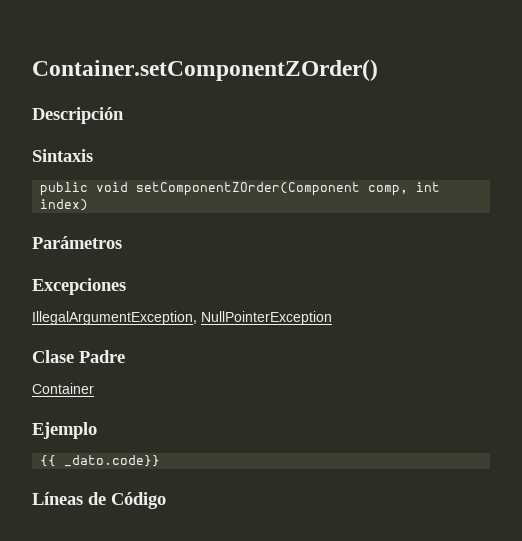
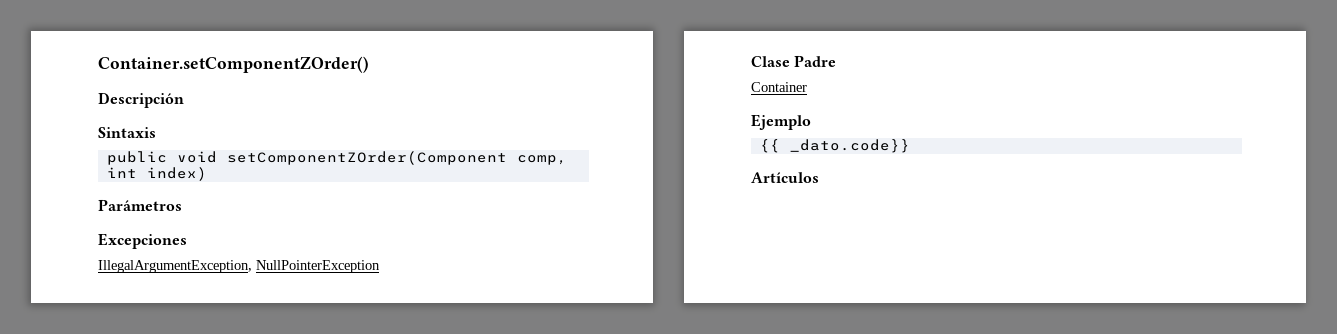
[32,492,166,509] Líneas de Código -> [751,172,819,183] Artículos

